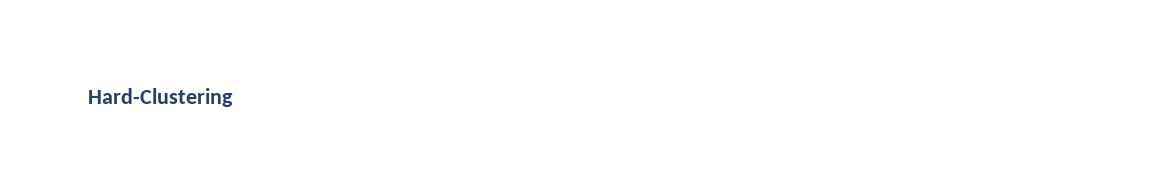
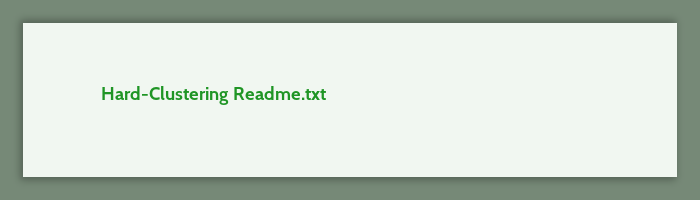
(233, 97) none -> [232,86,326,100] Readme.txt

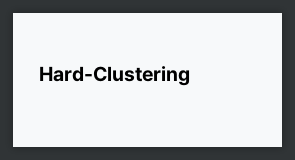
[232,86,326,100] Readme.txt -> (190, 76) none

